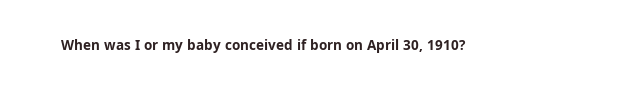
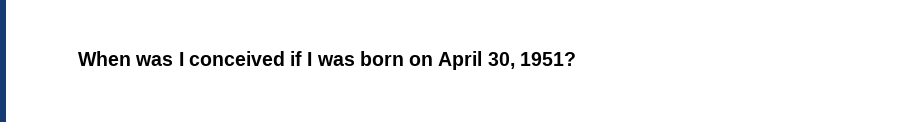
[144,39,307,53] or my baby conceived if -> [188,51,355,66] conceived if I was
[427,40,466,50] 1910? -> [519,52,576,66] 1951?

